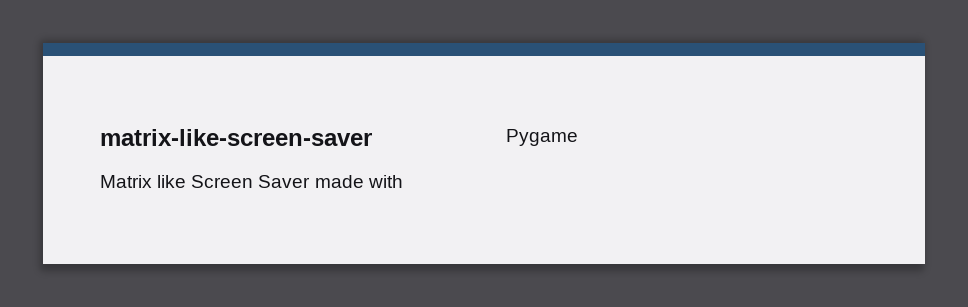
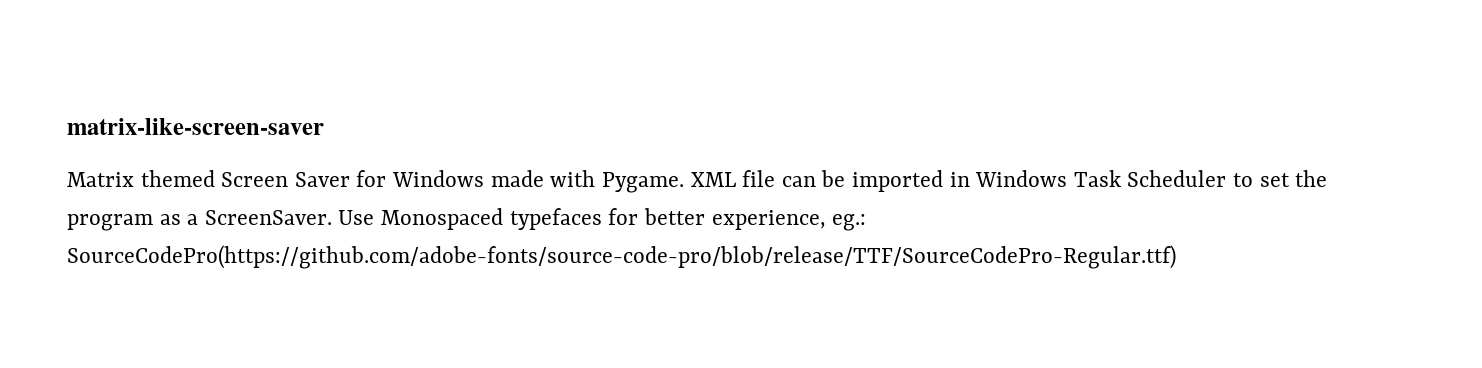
[157,175,187,188] like -> [140,170,215,187] themed
[314,175,403,188] [506,129,578,146] made with Pygame -> [356,170,1328,193] [67,208,867,231] [67,245,1176,269] for Windows made with Pygame. XML file can be imported in Windows Task Scheduler to set the program as a ScreenSaver. Use Monospaced typefaces for better experience, eg.: SourceCodePro(https://github.com/adobe-fonts/source-code-pro/blob/release/TTF/SourceCodePro-Regular.ttf)

